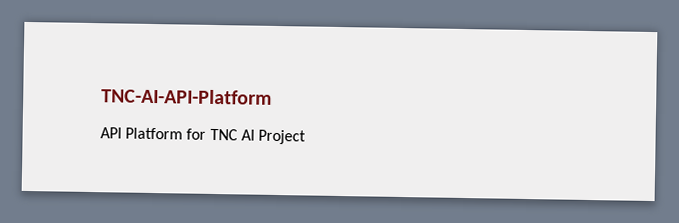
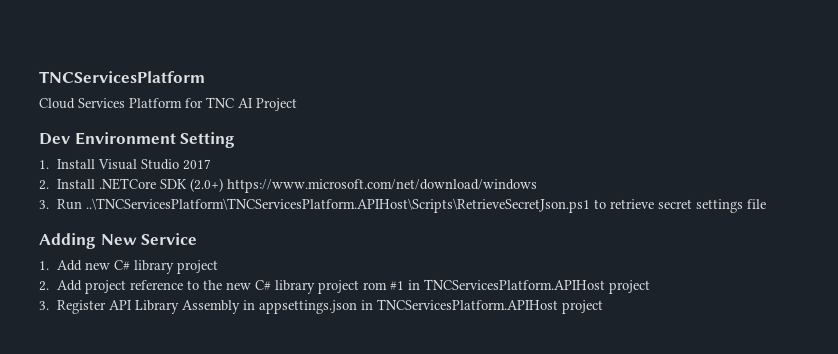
[101,88,272,105] [100,127,122,139] TNC-AI-API-Platform // API -> [39,71,205,83] [39,98,125,109] TNCServicesPlatform // Cloud Services
(306, 137) none -> [39,132,236,148] [39,159,212,170] [39,178,538,193] [39,198,767,213] [39,233,198,249] [39,260,219,274] [39,279,651,294] [39,299,604,314] // Dev Environment Setting // 1. Install Visual Studio 2017 // 2. Install .NETCore SDK (2.0+) https://www.microsoft.com/net/download/windows // 3. Run ..\TNCServicesPlatform\TNCServicesPlatform.APIHost\Scripts\RetrieveSecretJson.ps1 to retrieve secret settings file // Adding New Service // 1. Add new C# library project // 2. Add project reference to the new C# library project rom #1 in TNCServicesPlatform.APIHost project // 3. Register API Library Assembly in appsettings.json in TNCServicesPlatform.APIHost project

